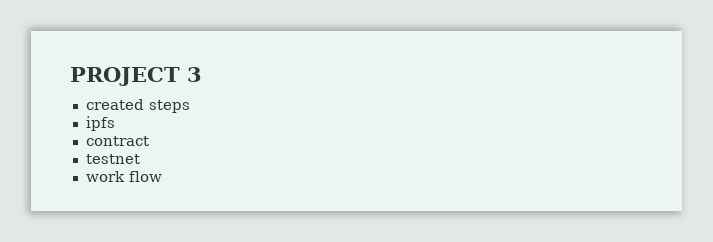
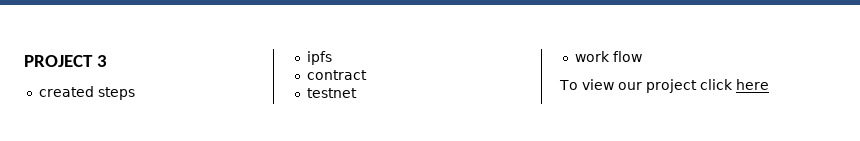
(162, 176) none -> [559,79,769,93] // To view our project click here

